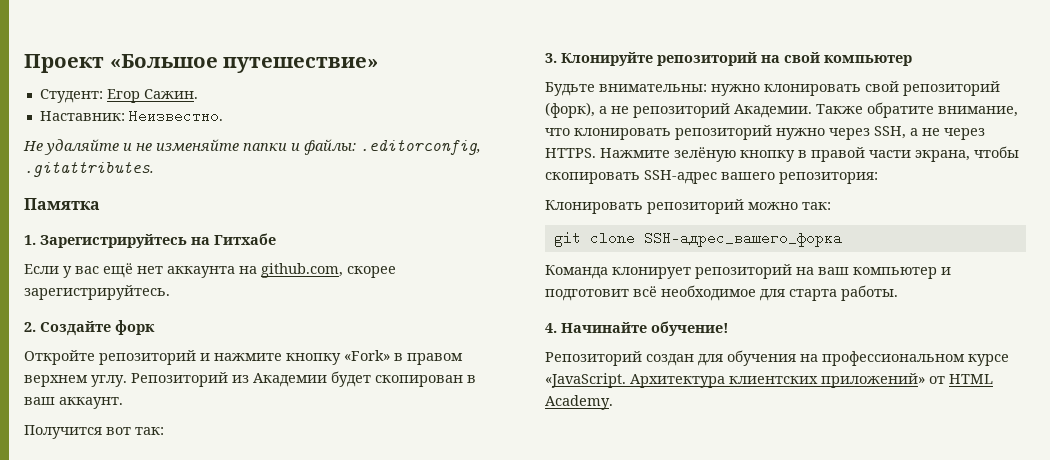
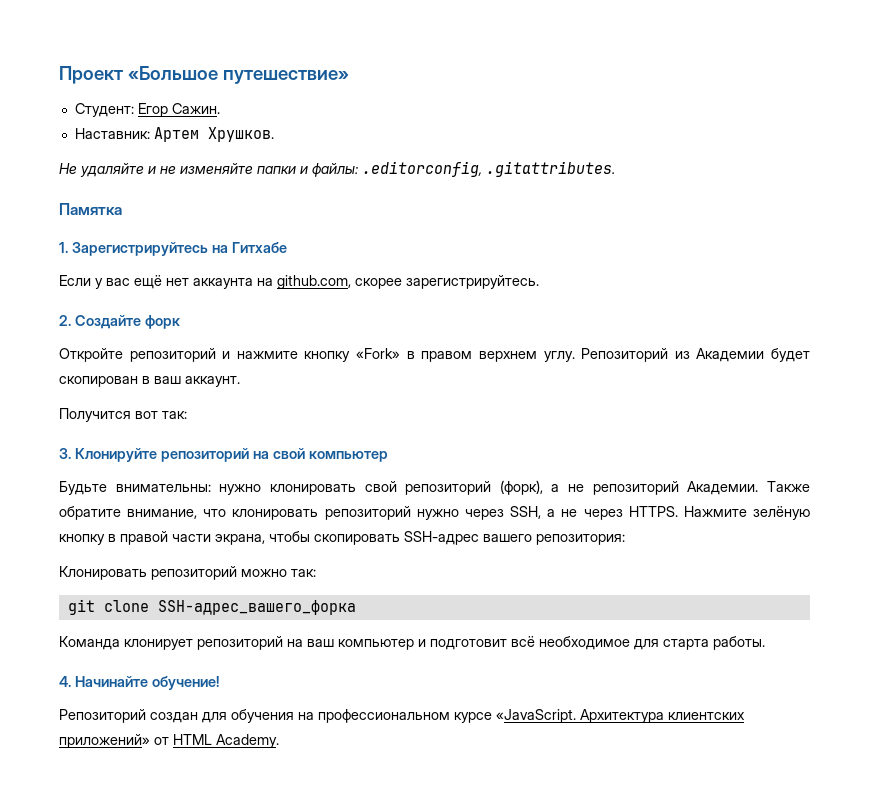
[128,107,223,124] Неизвестно. -> [153,127,274,142] Артем Хрушков.

